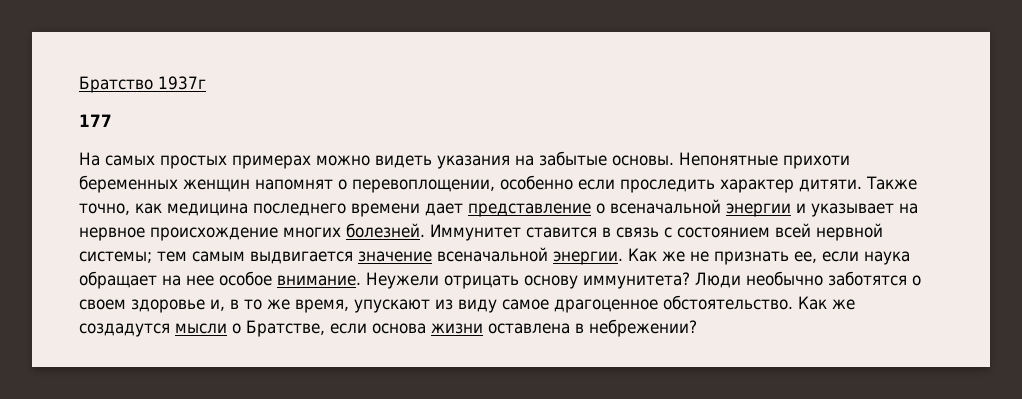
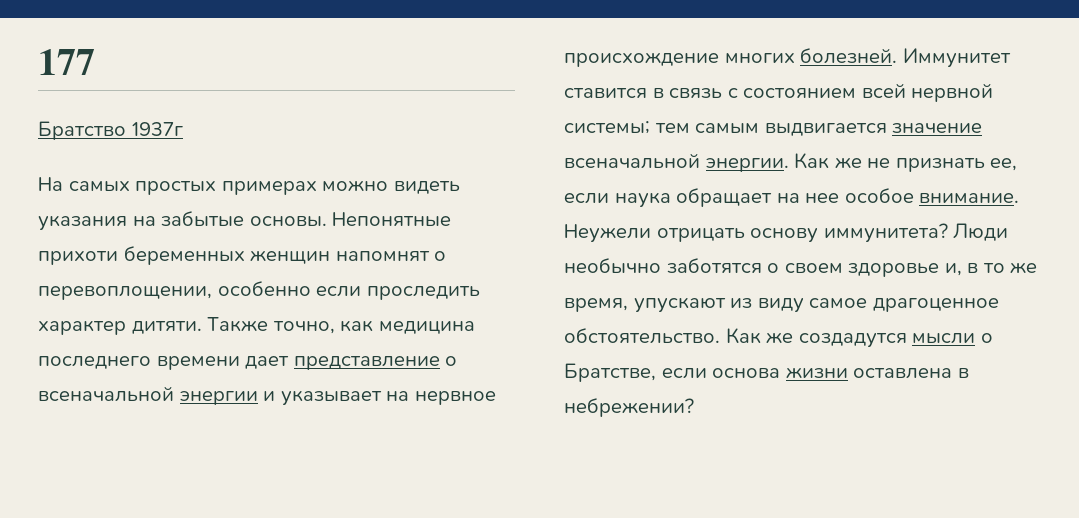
(79, 84) none -> [38,49,95,75] 177 //
[79,114,112,127] // 177 -> (183, 129) none

